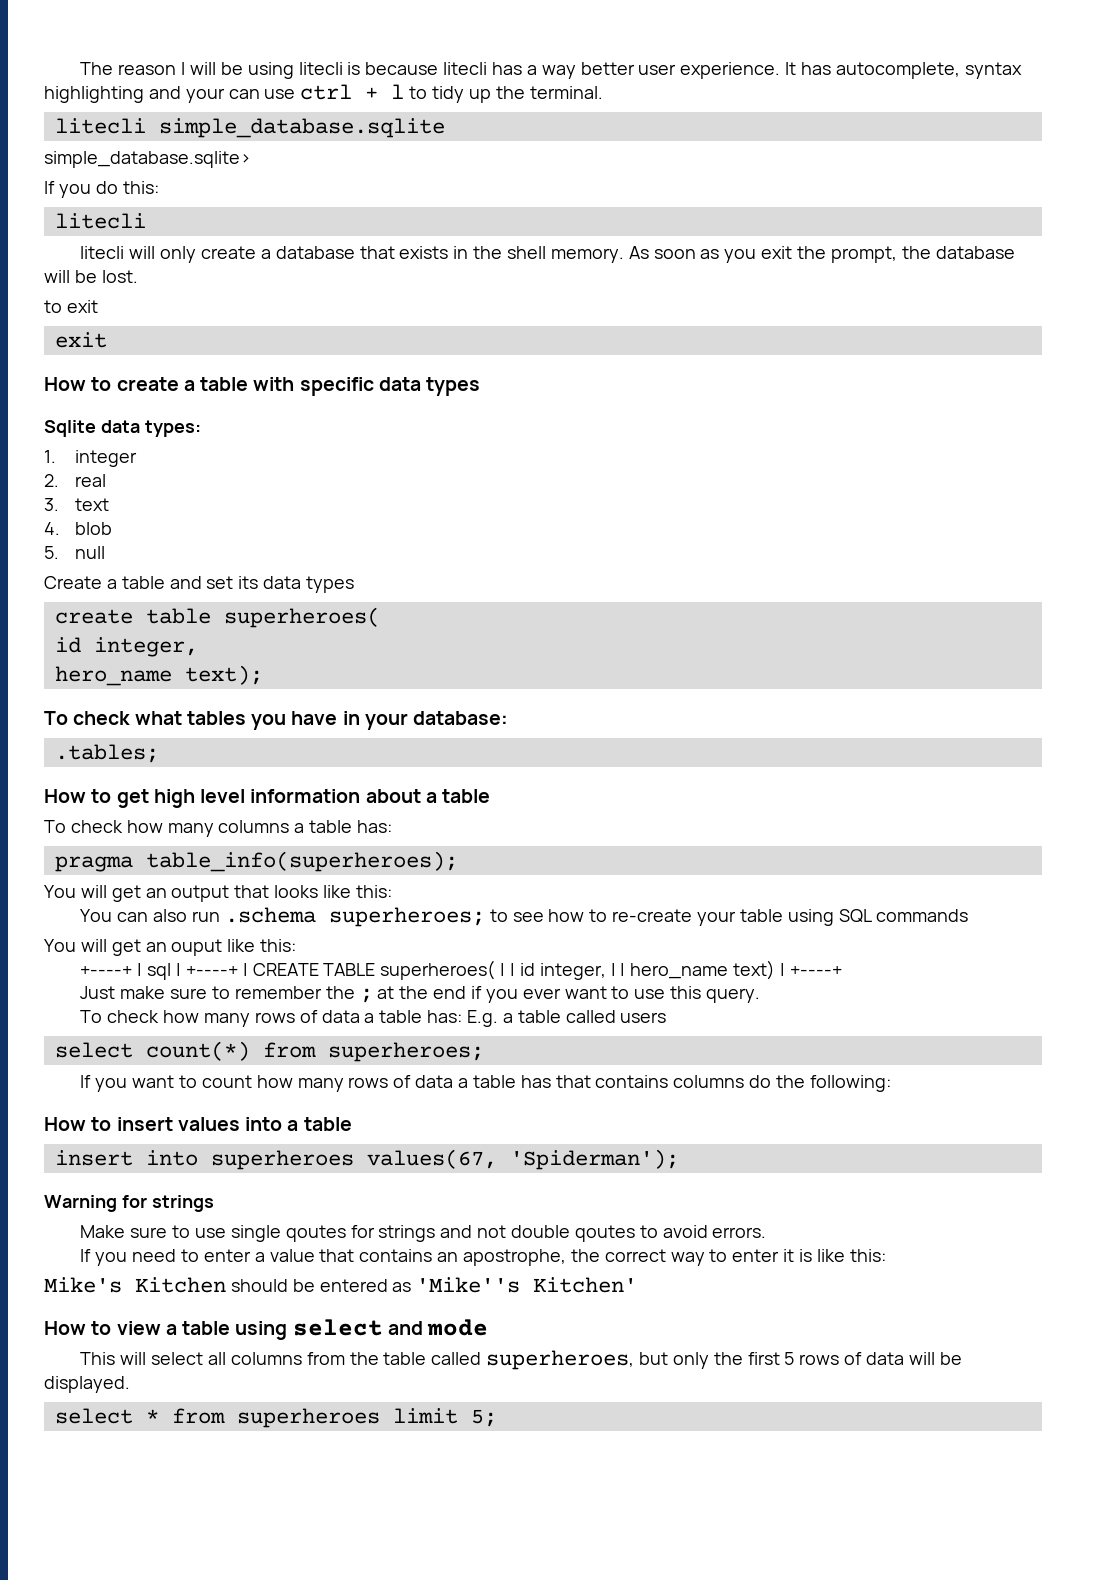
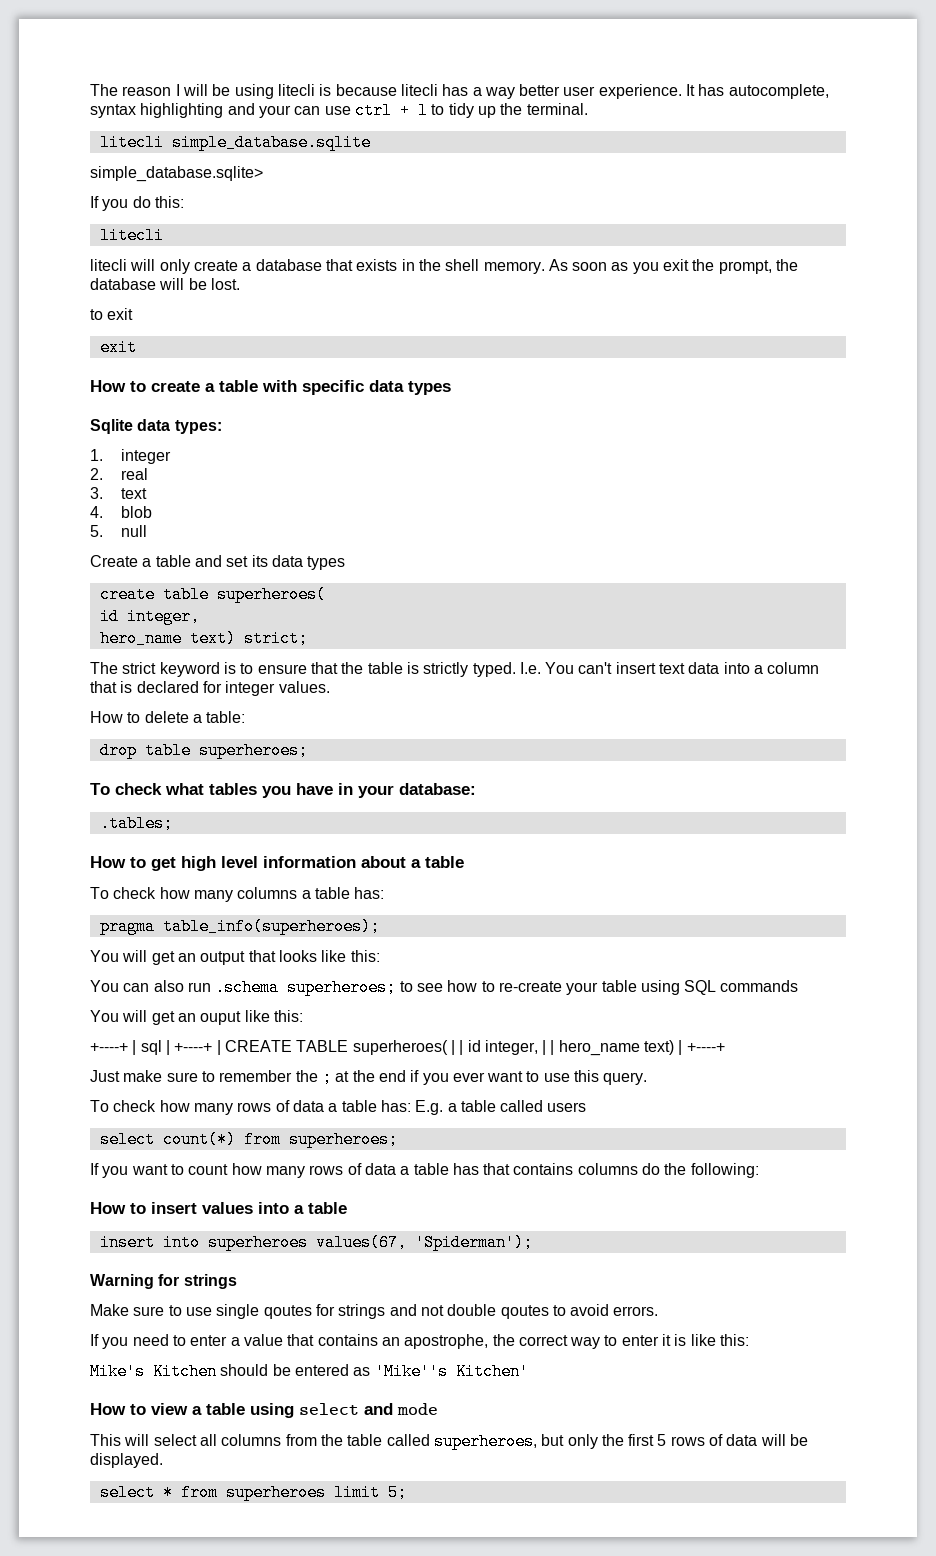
[184,665,263,685] text); -> [189,630,308,647] [90,662,820,677] [90,681,330,696] [90,711,246,723] [99,742,308,759] text) strict; // The strict keyword is to ensure that the table is strictly typed. I.e. You can't insert text data into a column that is declared for integer values. // How to delete a table: // drop table superheroes;

